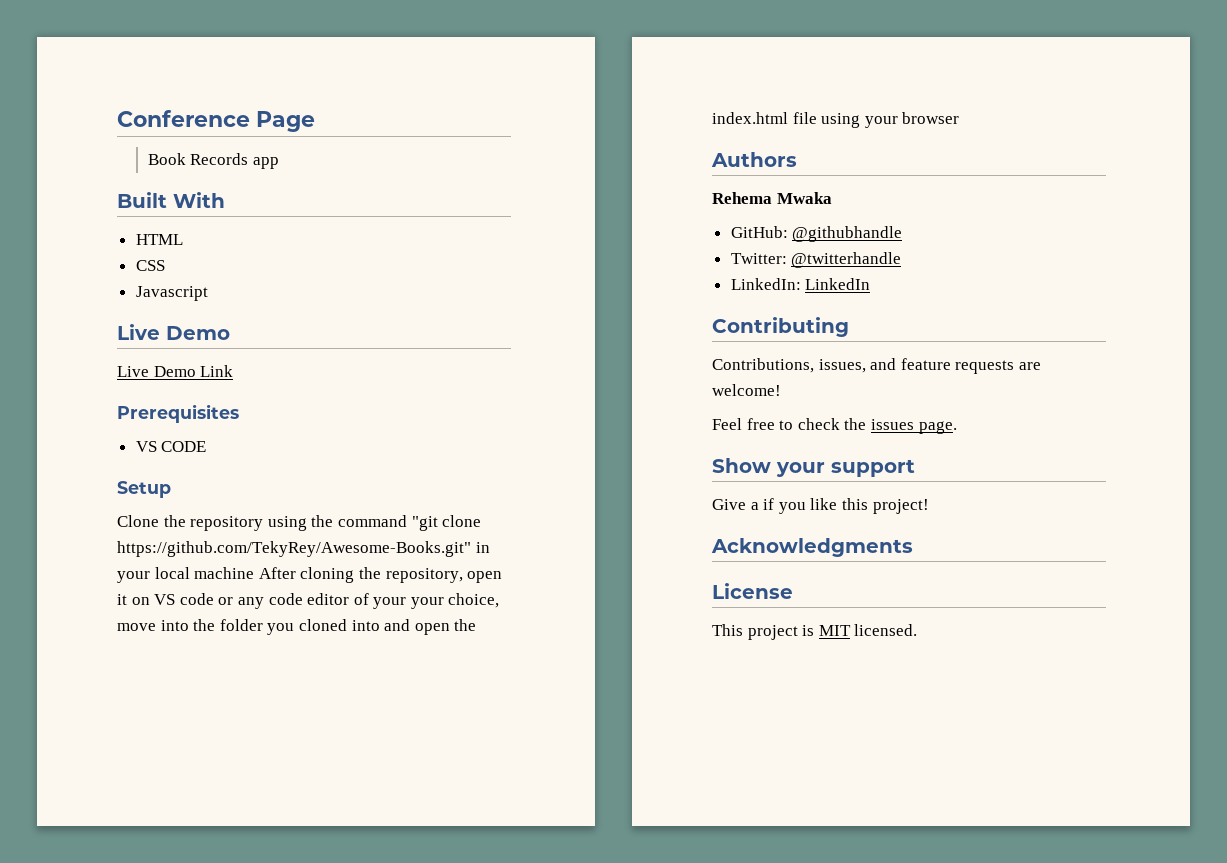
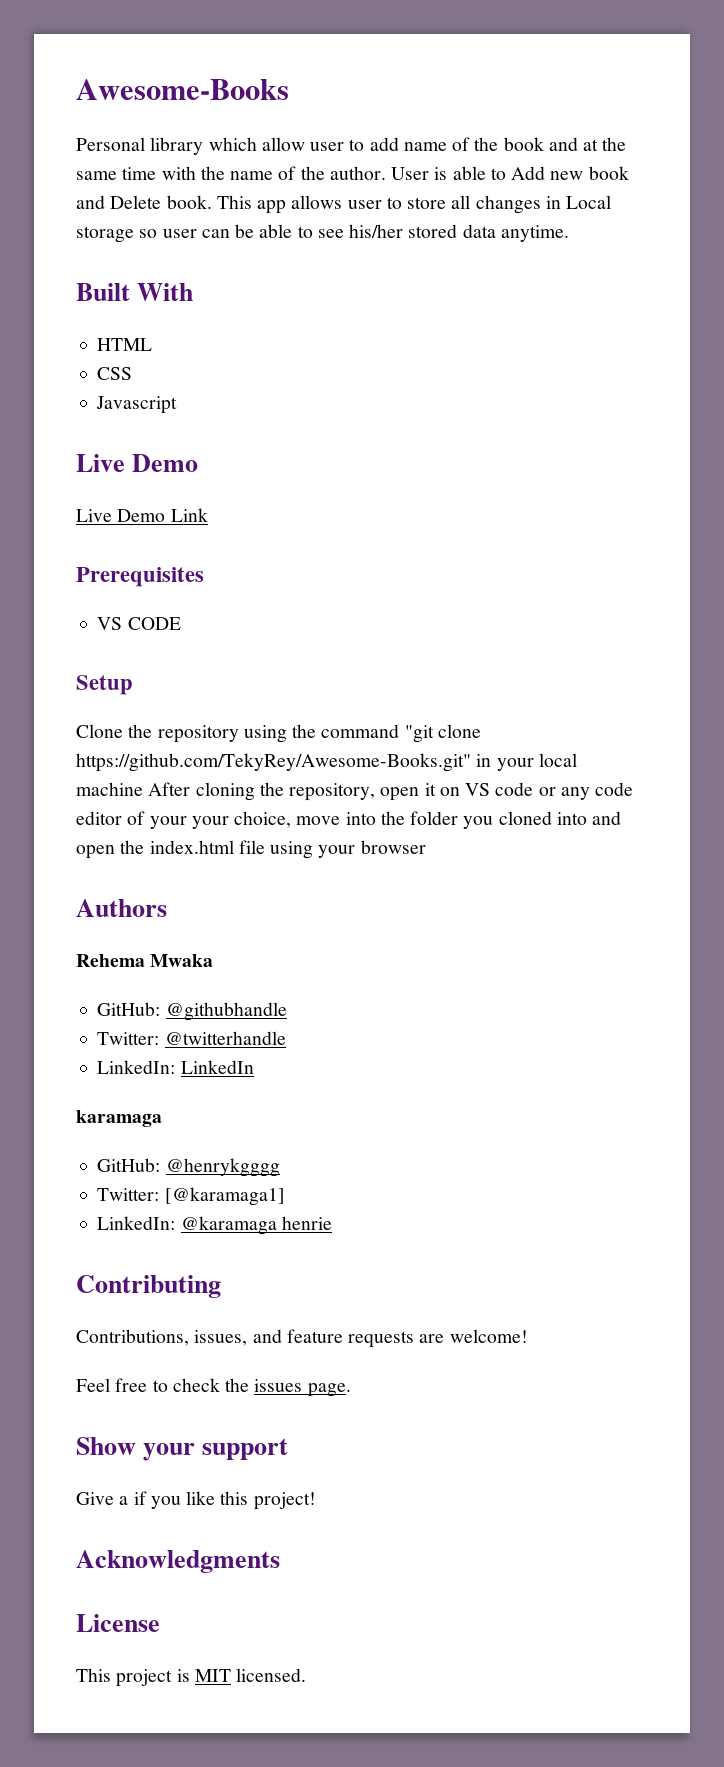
[117,110,315,132] [147,153,279,169] Conference Page // Book Records app -> [76,79,289,100] [76,137,627,155] [76,166,629,180] [76,195,612,214] [76,224,569,243] Awesome-Books // Personal library which allow user to add name of the book and at the same time with the name of the author. User is able to Add new book and Delete book. This app allows user to store all changes in Local storage so user can be able to see his/her stored data anytime.
(871, 284) none -> [76,1110,162,1127] [97,1158,280,1177] [97,1187,285,1206] [97,1216,332,1235] // karamaga // GitHub: @henrykgggg // Twitter: [@karamaga1] // LinkedIn: @karamaga henrie

